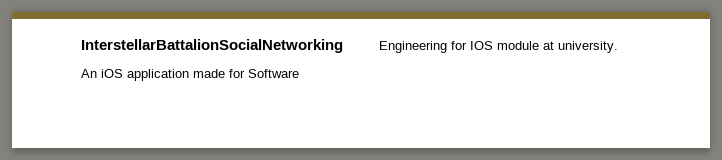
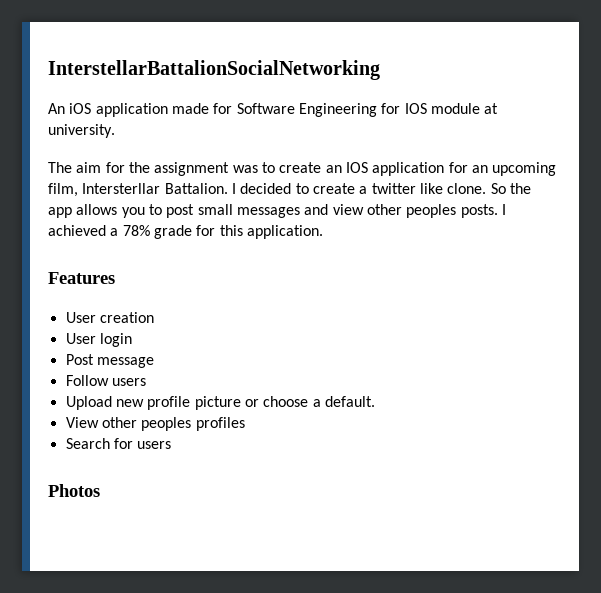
(618, 47) none -> [48,162,557,176] [48,183,531,197] [48,204,506,218] [48,225,323,239] [48,272,115,284] [65,312,154,323] [65,333,132,347] [65,354,154,368] [65,375,146,386] [65,396,375,410] [65,417,245,431] [65,438,172,449] [48,484,100,497] // The aim for the assignment was to create an IOS application for an upcoming film, Intersterllar Battalion. I decided to create a twitter like clone. So the app allows you to post small messages and view other peoples posts. I achieved a 78% grade for this application. // Features // User creation // User login // Post message // Follow users // Upload new profile picture or choose a default. // View other peoples profiles // Search for users // Photos

